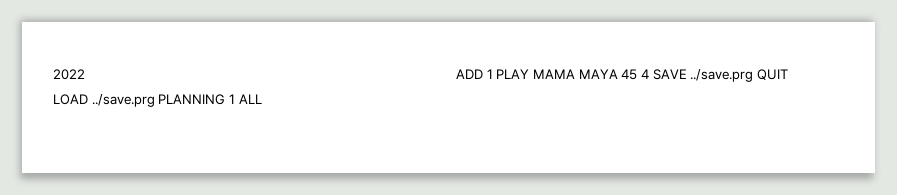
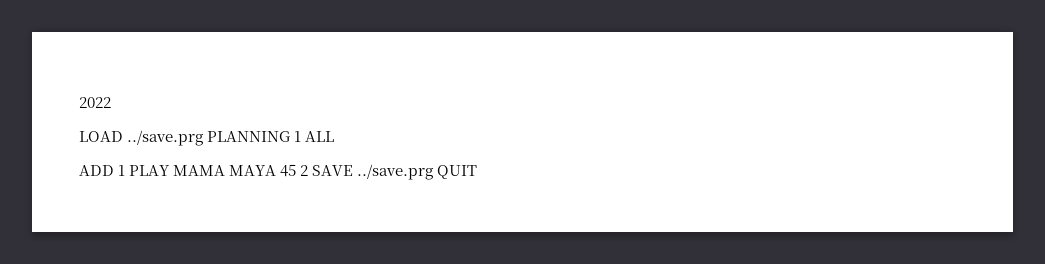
[640,69,649,79] 4 -> [300,165,309,176] 2

